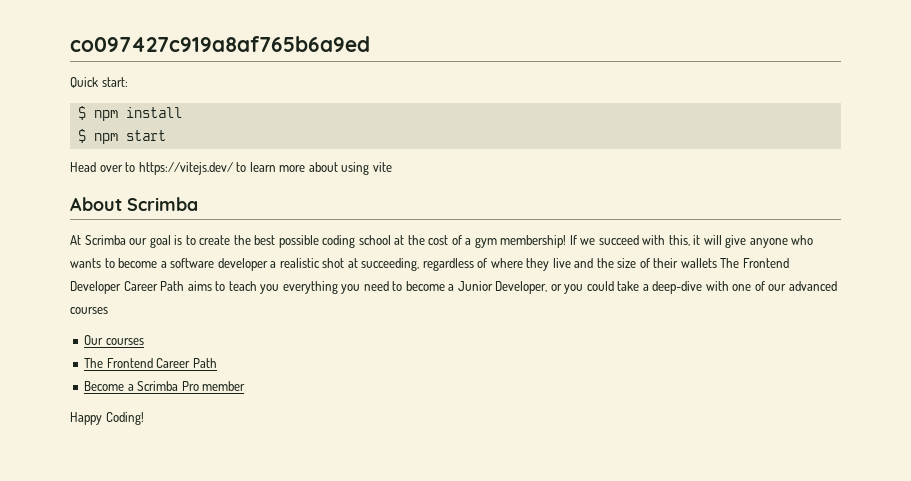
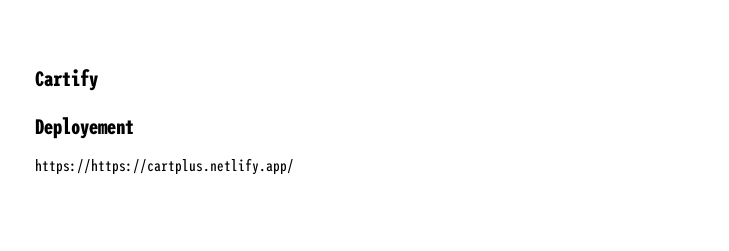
[70,36,370,52] [70,77,128,88] [77,106,182,121] [77,129,166,144] [70,162,392,175] [70,197,198,211] [70,235,814,248] [70,258,789,271] [70,281,837,294] [70,307,108,314] [84,335,144,345] [84,358,217,368] [84,381,246,391] [70,412,144,425] co097427c919a8af765b6a9ed // Quick start: // $ npm install // $ npm start // Head over to https://vitejs.dev/ to learn more about using vite // About Scrimba // At Scrimba our goal is to create the best possible coding school at the cost of a gym membership! If we succeed with this, it will give anyone who wants to become a software developer a realistic shot at succeeding, regardless of where they live and the size of their wallets The Frontend Developer Career Path aims to teach you everything you need to become a Junior Developer, or you could take a deep-dive with one of our advanced courses // Our courses // The Frontend Career Path // Become a Scrimba Pro member // Happy Coding! -> [35,69,98,91] [35,117,134,139] [35,158,294,175] Cartify // Deployement // https://https://cartplus.netlify.app/

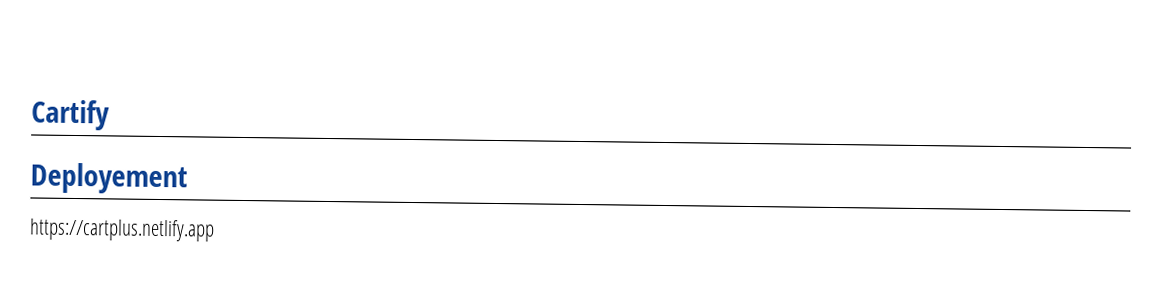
[35,158,294,175] https://https://cartplus.netlify.app/ -> [29,218,215,242] https://cartplus.netlify.app

